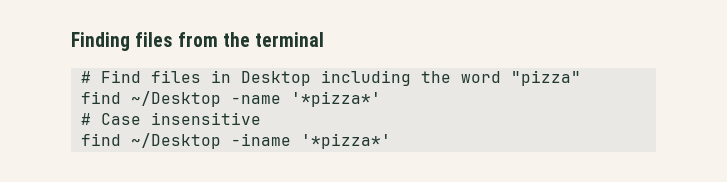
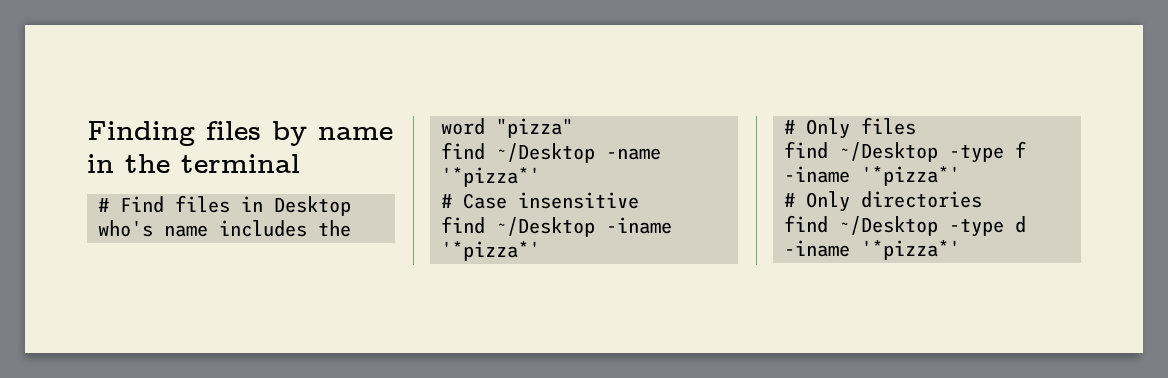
[177,32,218,47] from -> [272,121,393,146] [87,154,114,173] by name in
[320,70,411,86] including -> [98,220,308,237] who's name includes
(391, 141) none -> [784,117,917,139] [784,141,1027,163] [784,166,961,186] [784,191,983,212] [784,215,1027,237] [784,240,961,260] // # Only files // find ~/Desktop -type f -iname '*pizza*' // # Only directories // find ~/Desktop -type d -iname '*pizza*'

